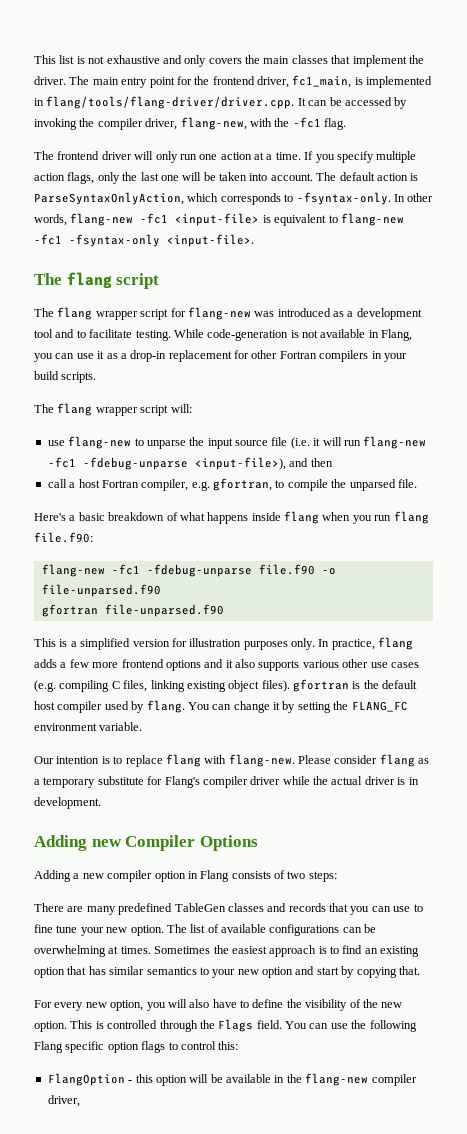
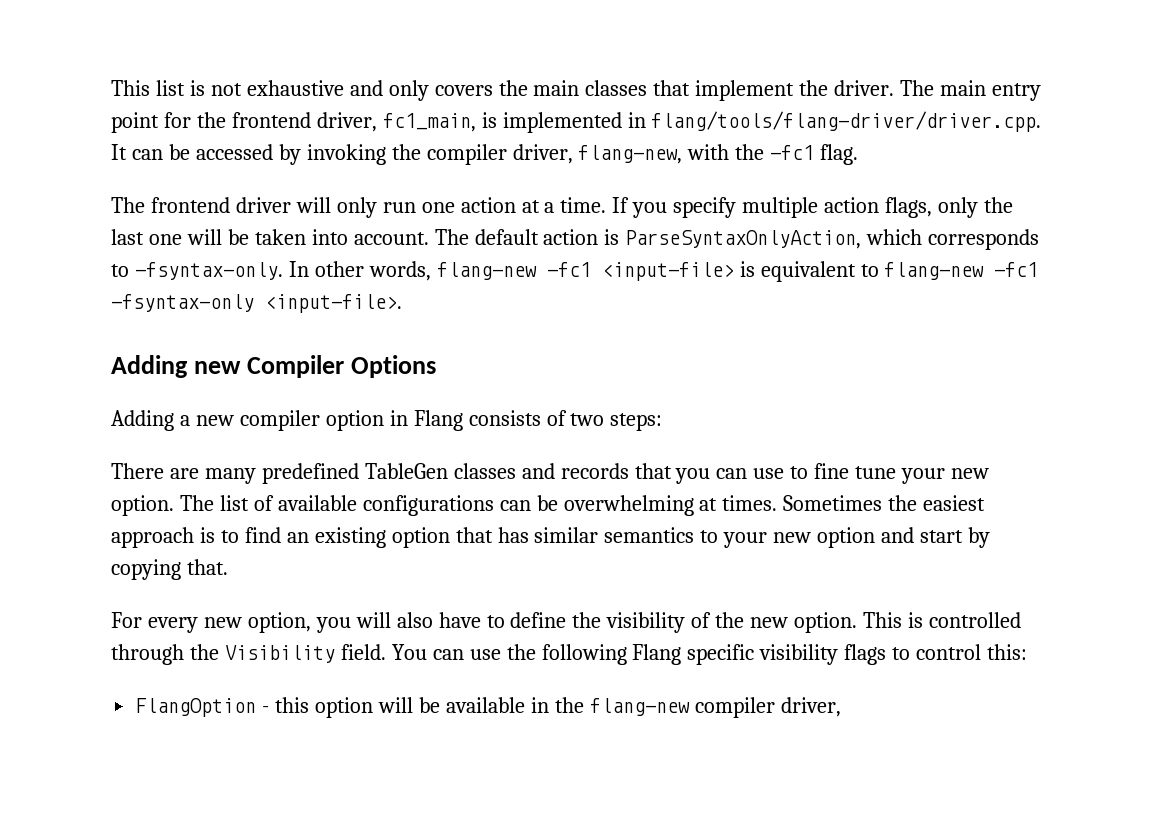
[34,272,160,289] [34,307,422,320] [34,329,413,341] [34,350,407,362] [34,371,97,383] [34,403,192,416] [47,436,427,449] [47,457,333,470] [47,478,417,491] [34,511,429,524] [34,532,93,543] [41,564,336,577] [41,584,161,597] [41,604,224,617] [34,637,414,650] [34,659,419,671] [34,679,418,692] [34,700,408,713] [34,722,143,731] [34,754,430,767] [34,776,419,788] [34,797,101,809] // The flang script // The flang wrapper script for flang-new was introduced as a development tool and to facilitate testing. While code-generation is not available in Flang, you can use it as a drop-in replacement for other Fortran compilers in your build scripts. // The flang wrapper script will: // use flang-new to unparse the input source file (i.e. it will run flang-new -fc1 -fdebug-unparse <input-file>), and then // call a host Fortran compiler, e.g. gfortran, to compile the unparsed file. // Here's a basic breakdown of what happens inside flang when you run flang file.f90: // flang-new -fc1 -fdebug-unparse file.f90 -o file-unparsed.f90 // gfortran file-unparsed.f90 // This is a simplified version for illustration purposes only. In practice, flang adds a few more frontend options and it also supports various other use cases (e.g. compiling C files, linking existing object files). gfortran is the default host compiler used by flang. You can change it by setting the FLANG_FC environment variable. // Our intention is to replace flang with flang-new. Please consider flang as a temporary substitute for Flang's compiler driver while the actual driver is in development. -> (402, 303) none
[218,1019,254,1032] Flags -> [224,645,335,663] Visibility
[107,1042,139,1053] option -> [759,644,839,665] visibility

